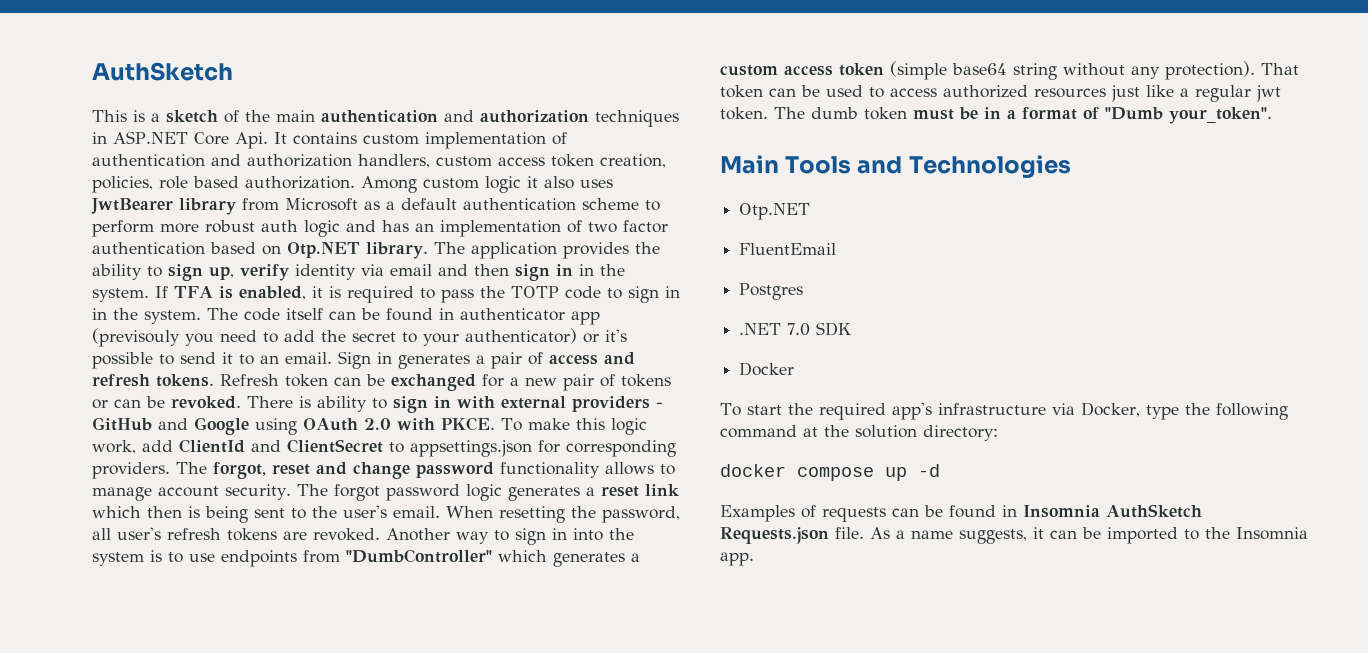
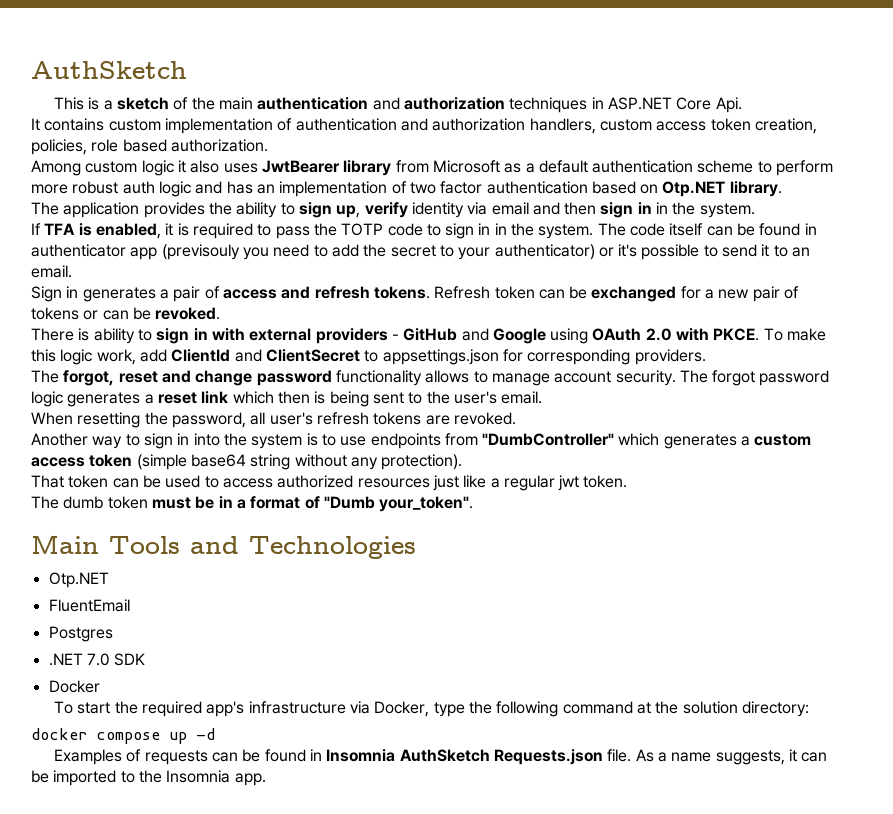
(268, 140) none -> (742, 105) //
(355, 182) none -> (268, 145) //
(428, 250) none -> (782, 189) //
(149, 295) none -> (755, 210) //
(332, 358) none -> (72, 271) //
(241, 402) none -> (221, 313) //
(170, 470) none -> (706, 357) //
(440, 512) none -> (543, 397) //
(380, 534) none -> (516, 418) //
(1255, 70) none -> (463, 462) //
(768, 113) none -> (628, 481) //

